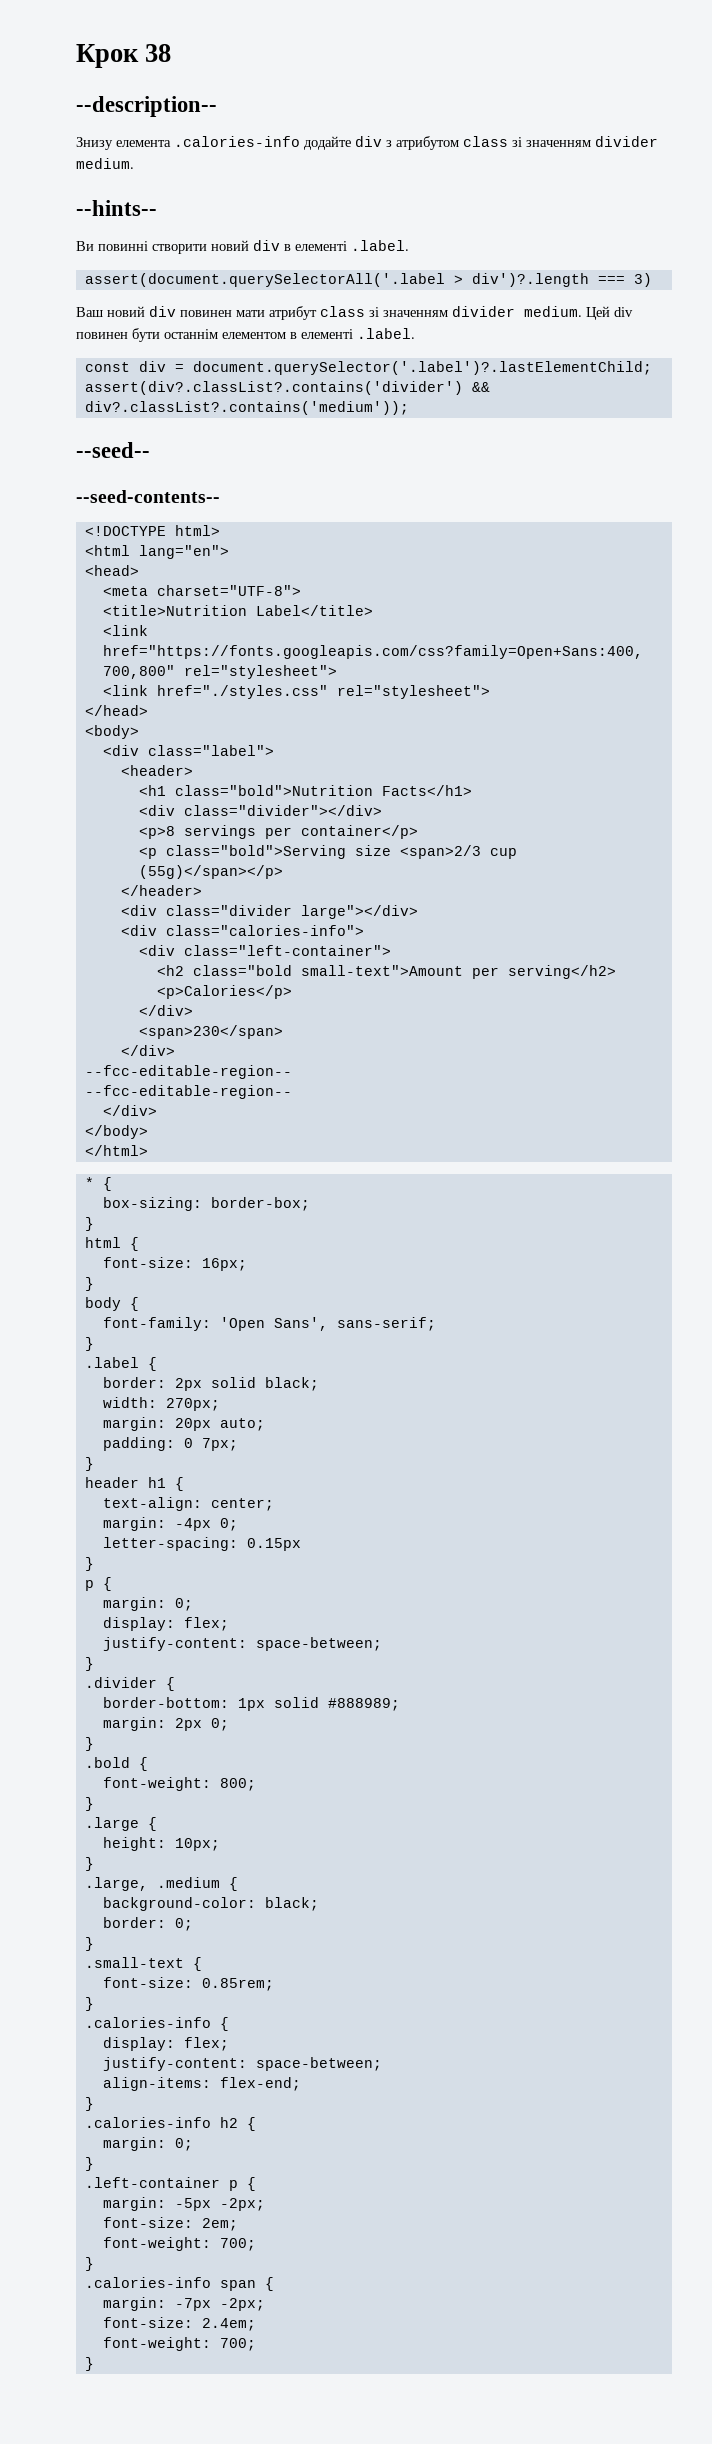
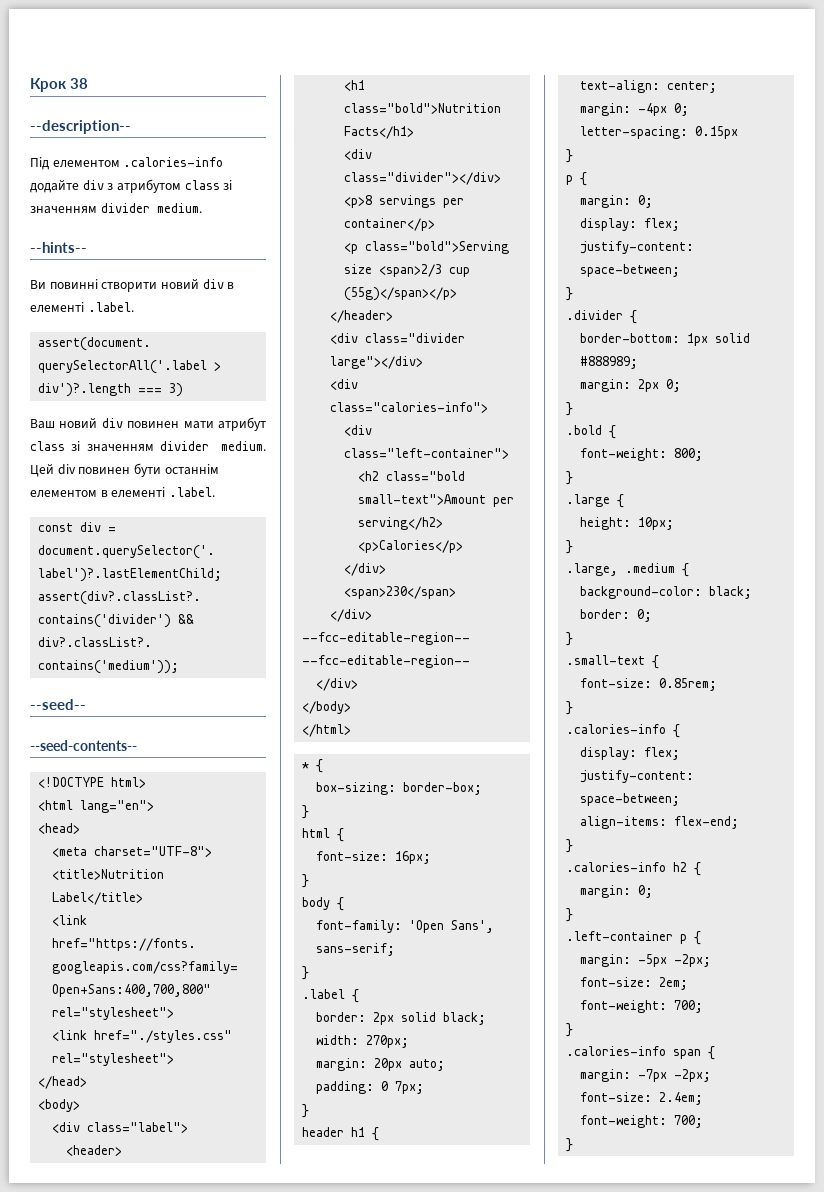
[76,137,171,150] Знизу елемента -> [30,157,120,170] Під елементом

